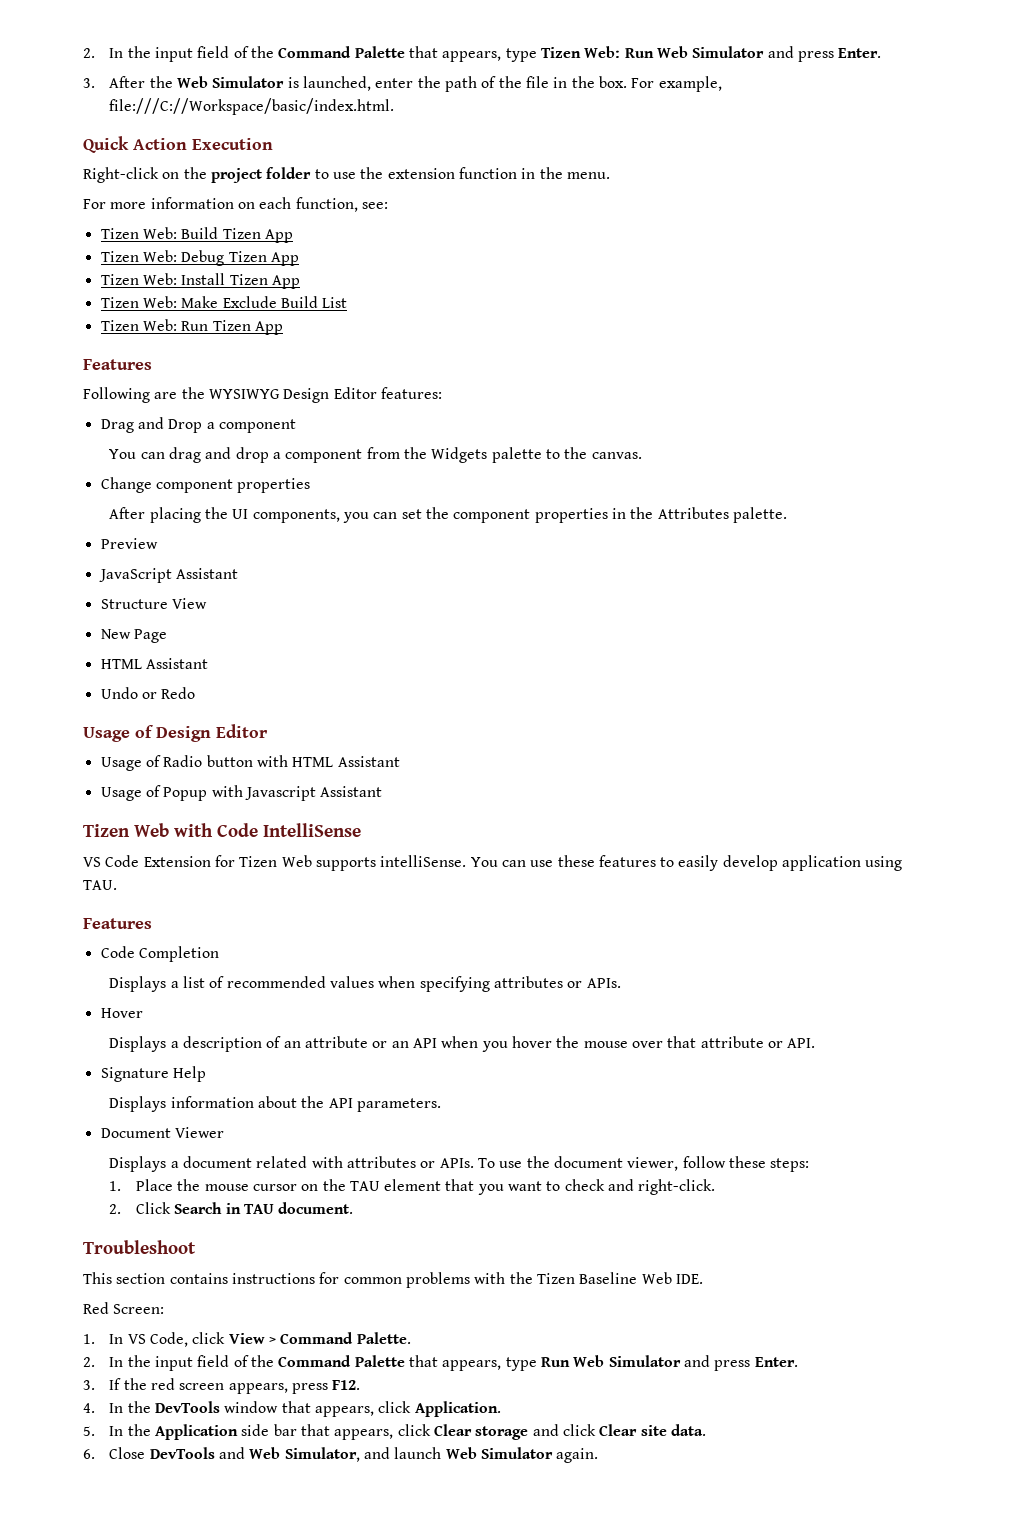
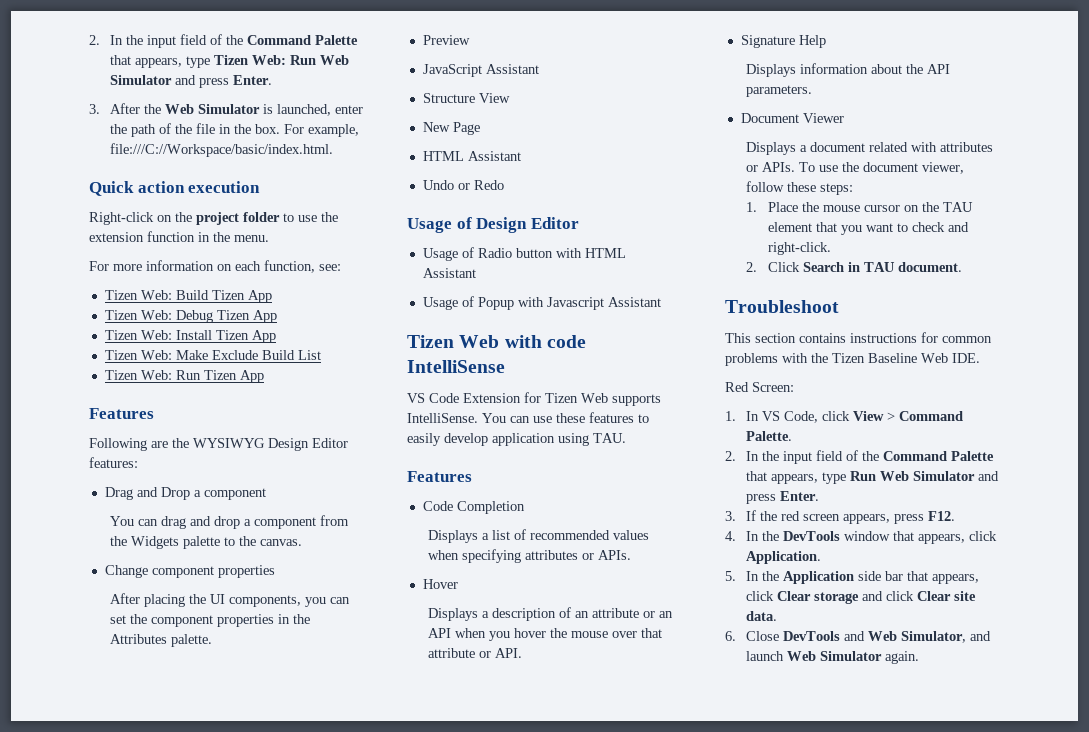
[133,138,273,150] Action Execution -> [137,181,261,193] action execution
[217,823,258,837] Code -> [546,335,586,348] code
[380,855,467,867] intelliSense. -> [407,413,478,423] IntelliSense.

